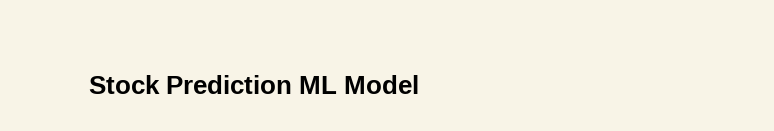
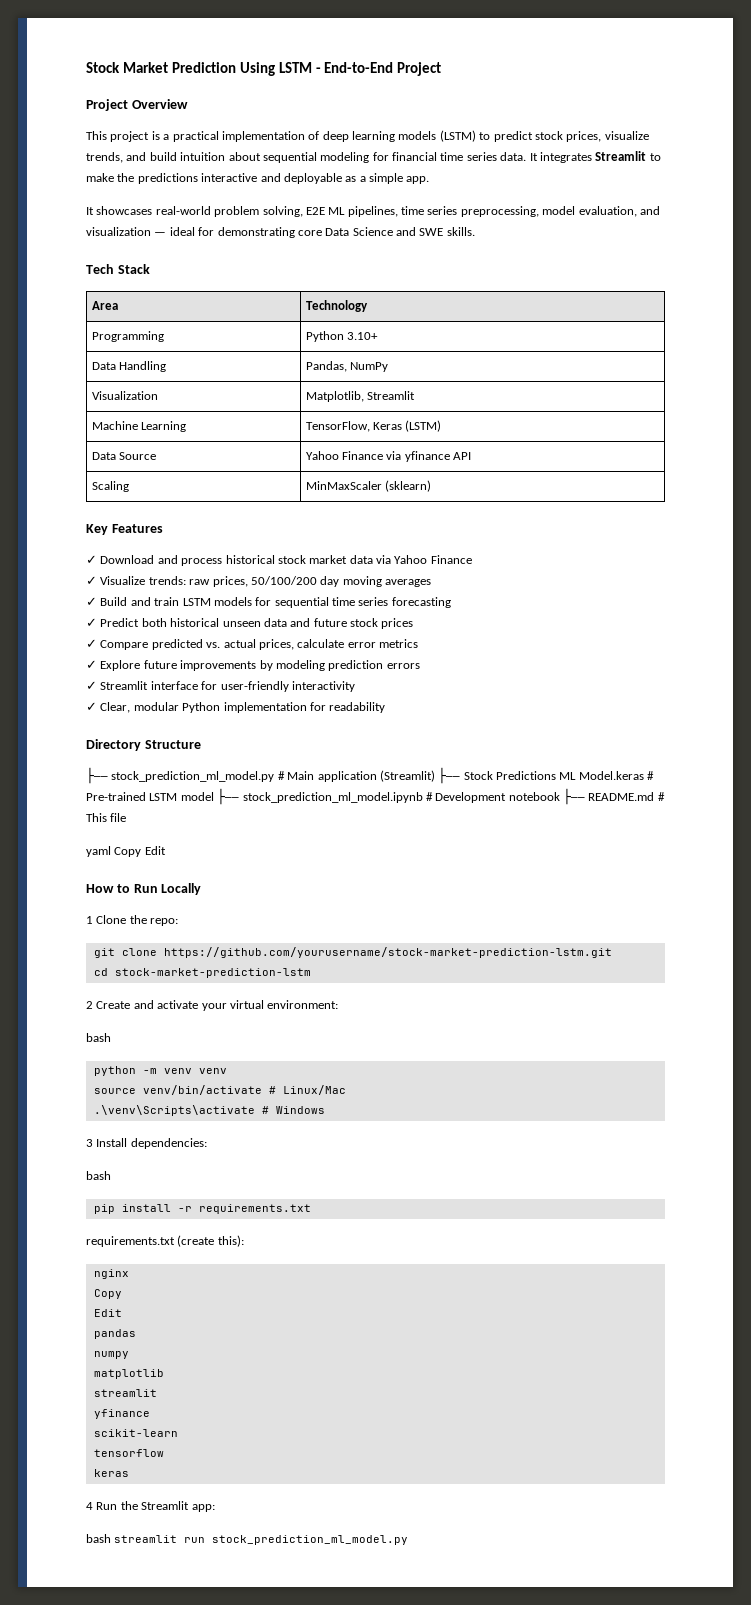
[89,75,420,94] Stock Prediction ML Model -> [86,62,442,76] [86,99,188,111] [86,130,649,142] [86,151,661,163] [86,173,430,184] [86,206,660,217] [86,227,475,238] [86,264,150,274] [91,301,118,310] [305,300,368,312] [91,331,164,342] [305,331,378,342] [91,361,166,372] [305,361,388,372] [91,391,158,400] [305,391,415,402] [91,421,186,432] [305,420,442,432] [91,452,156,460] [305,451,472,462] [91,481,129,492] [305,480,431,492] [86,524,163,535] [86,555,472,566] [86,576,431,587] [86,597,451,608] [86,618,414,629] [86,639,418,650] [86,660,420,671] [86,681,355,692] [86,702,386,713] [86,739,201,751] [86,767,655,784] [86,788,665,805] [86,813,127,822] [86,846,166,857] [86,883,202,895] [86,915,179,926] [93,947,612,958] [93,968,311,978] [86,1000,339,1011] [86,1033,111,1042] [93,1066,227,1076] [93,1085,346,1095] [93,1105,325,1116] [86,1138,207,1149] [86,1171,111,1180] [93,1204,311,1214] [86,1235,244,1247] [93,1269,129,1279] [93,1289,122,1299] [93,1309,122,1317] [93,1329,136,1339] [93,1351,129,1359] [93,1369,164,1379] [93,1389,157,1397] [93,1409,150,1419] [93,1429,178,1437] [93,1449,164,1457] [93,1469,129,1477] [86,1501,215,1512] [86,1534,409,1545] Stock Market Prediction Using LSTM - End-to-End Project // Project Overview // This project is a practical implementation of deep learning models (LSTM) to predict stock prices, visualize trends, and build intuition about sequential modeling for financial time series data. It integrates Streamlit to make the predictions interactive and deployable as a simple app. // It showcases real-world problem solving, E2E ML pipelines, time series preprocessing, model evaluation, and visualization — ideal for demonstrating core Data Science and SWE skills. // Tech Stack // Area | Technology // Programming | Python 3.10+ // Data Handling | Pandas, NumPy // Visualization | Matplotlib, Streamlit // Machine Learning | TensorFlow, Keras (LSTM) // Data Source | Yahoo Finance via yfinance API // Scaling | MinMaxScaler (sklearn) // Key Features // ✓ Download and process historical stock market data via Yahoo Finance // ✓ Visualize trends: raw prices, 50/100/200 day moving averages // ✓ Build and train LSTM models for sequential time series forecasting // ✓ Predict both historical unseen data and future stock prices // ✓ Compare predicted vs. actual prices, calculate error metrics // ✓ Explore future improvements by modeling prediction errors // ✓ Streamlit interface for user-friendly interactivity // ✓ Clear, modular Python implementation for readability // Directory Structure // ├── stock_prediction_ml_model.py # Main application (Streamlit) ├── Stock Predictions ML Model.keras # Pre-trained LSTM model ├── stock_prediction_ml_model.ipynb # Development notebook ├── README.md # This file // yaml Copy Edit // How to Run Locally // 1 Clone the repo: // git clone https://github.com/yourusername/stock-market-prediction-lstm.git // cd stock-market-prediction-lstm // 2 Create and activate your virtual environment: // bash // python -m venv venv // source venv/bin/activate # Linux/Mac // .\venv\Scripts\activate # Windows // 3 Install dependencies: // bash // pip install -r requirements.txt // requirements.txt (create this): // nginx // Copy // Edit // pandas // numpy // matplotlib // streamlit // yfinance // scikit-learn // tensorflow // keras // 4 Run the Streamlit app: // bash streamlit run stock_prediction_ml_model.py

